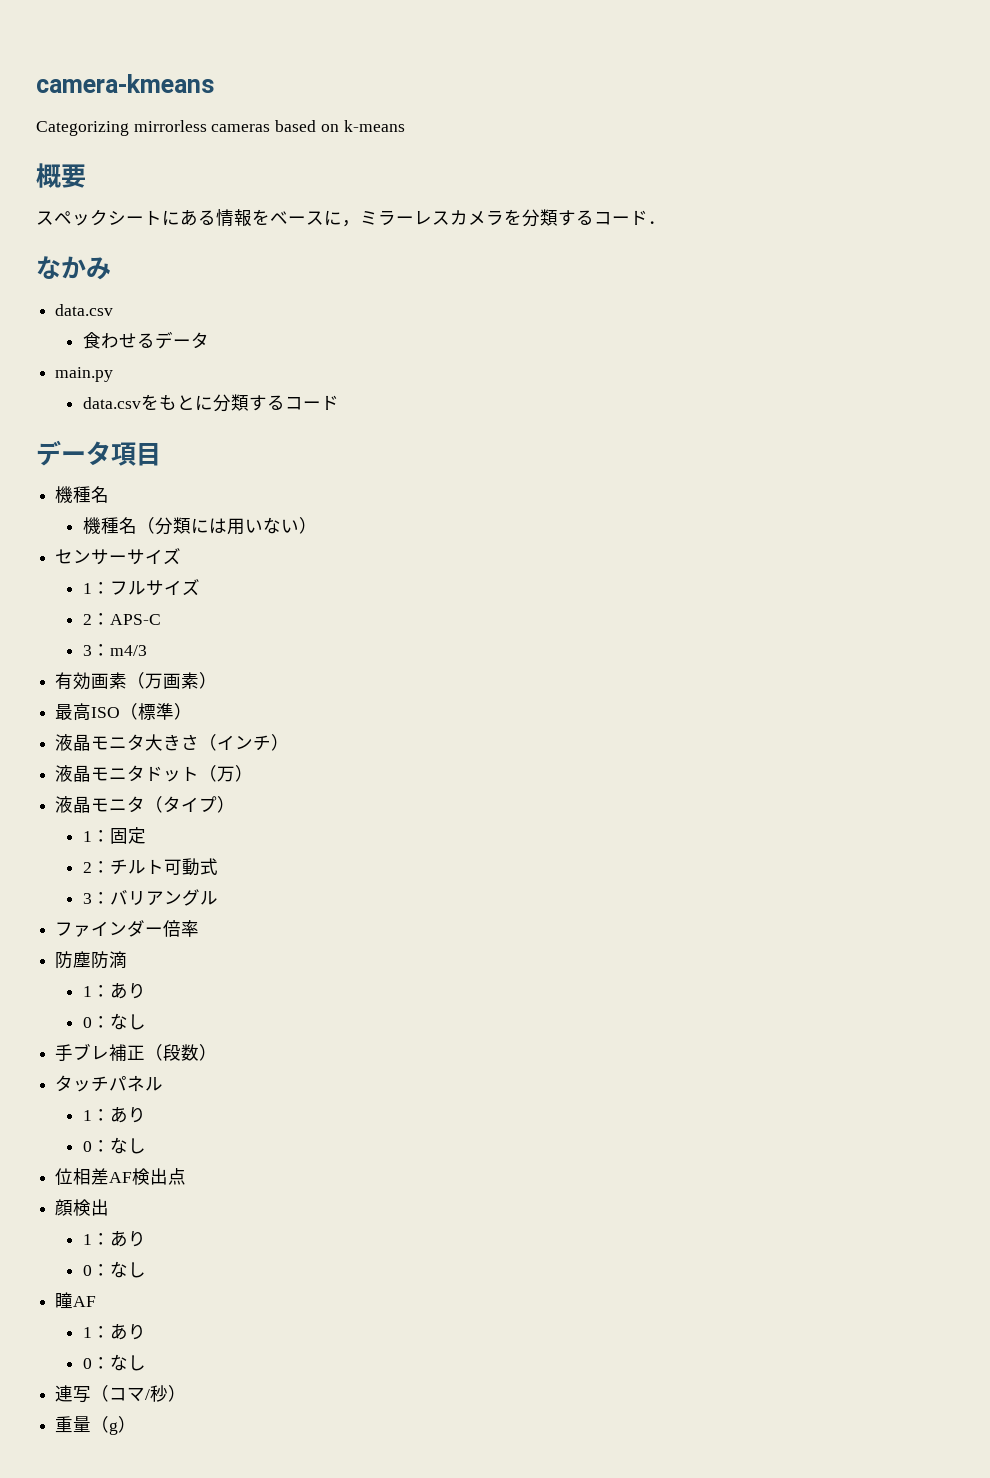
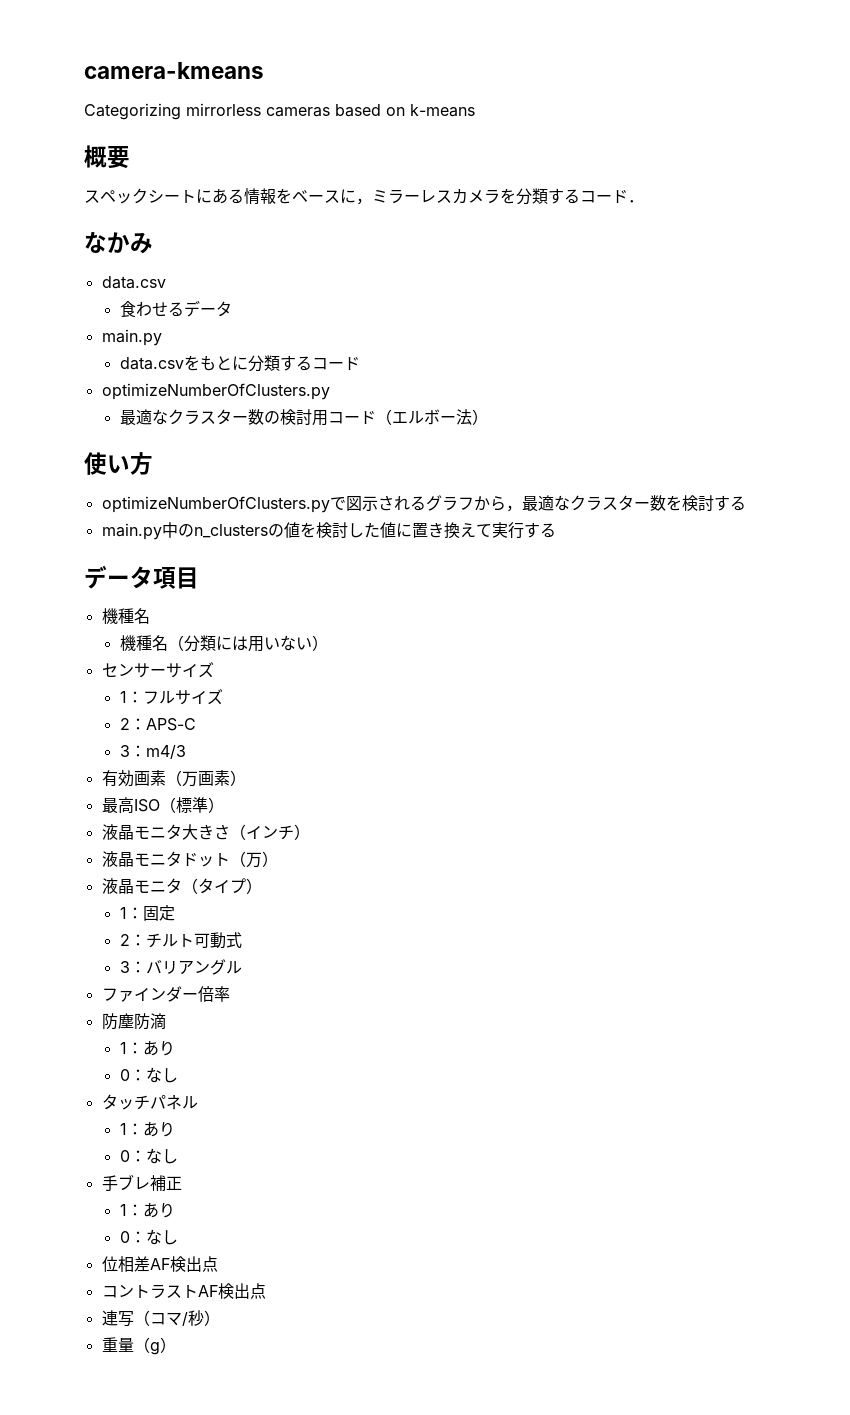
(339, 402) none -> [101,383,330,400] [119,409,488,426] [84,452,153,475] [101,495,746,513] [101,522,556,540] // optimizeNumberOfClusters.py // 最適なクラスター数の検討用コード（エルボー法） // 使い方 // optimizeNumberOfClusters.pyで図示されるグラフから，最適なクラスター数を検討する // main.py中のn_clustersの値を検討した値に置き換えて実行する
[55,1043,218,1062] // 手ブレ補正（段数） -> (178, 1075) none
[55,1168,187,1185] [55,1199,110,1216] [82,1230,146,1247] [82,1261,146,1278] [55,1292,97,1309] [82,1323,146,1340] [82,1354,146,1371] 位相差AF検出点 // 顔検出 // 1：あり // 0：なし // 瞳AF // 1：あり // 0：なし -> [101,1174,182,1192] [119,1202,175,1218] [119,1229,178,1245] [101,1256,218,1272] [101,1283,266,1299] 手ブレ補正 // 1：あり // 0：なし // 位相差AF検出点 // コントラストAF検出点

